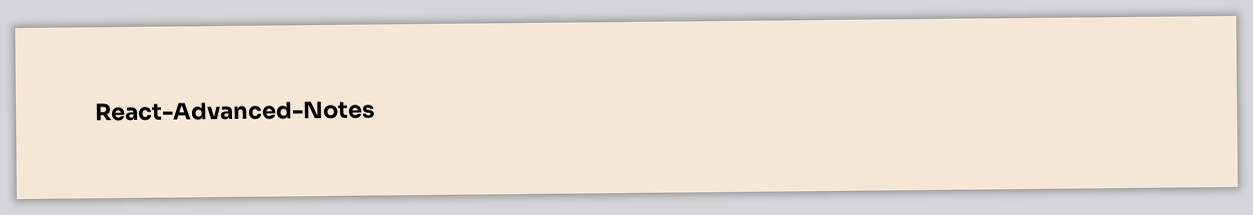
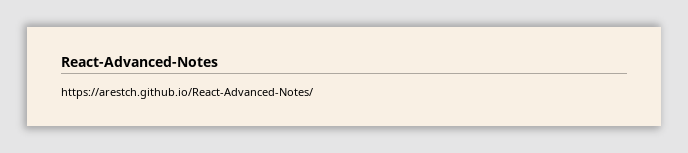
(376, 111) none -> [61,88,313,99] // https://arestch.github.io/React-Advanced-Notes/

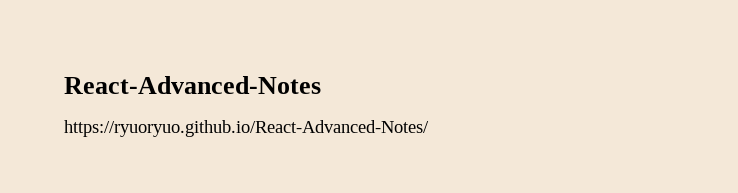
[61,88,313,99] https://arestch.github.io/React-Advanced-Notes/ -> [64,120,429,137] https://ryuoryuo.github.io/React-Advanced-Notes/

